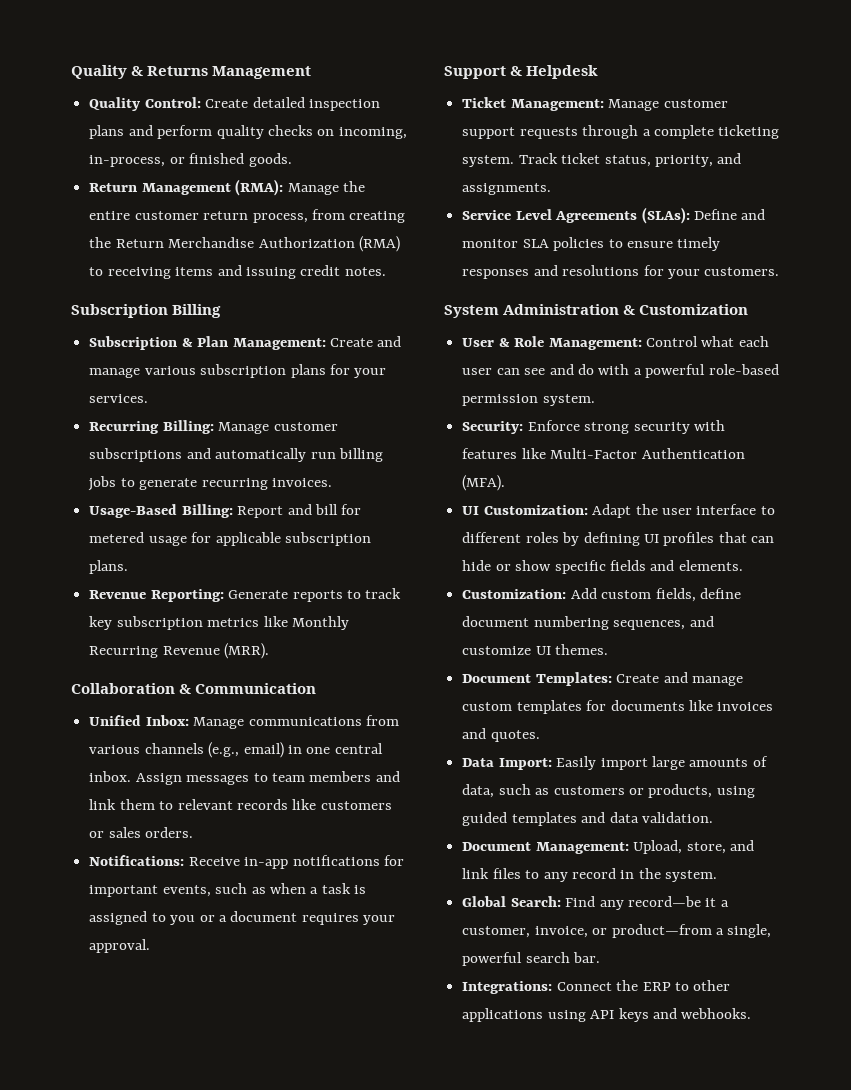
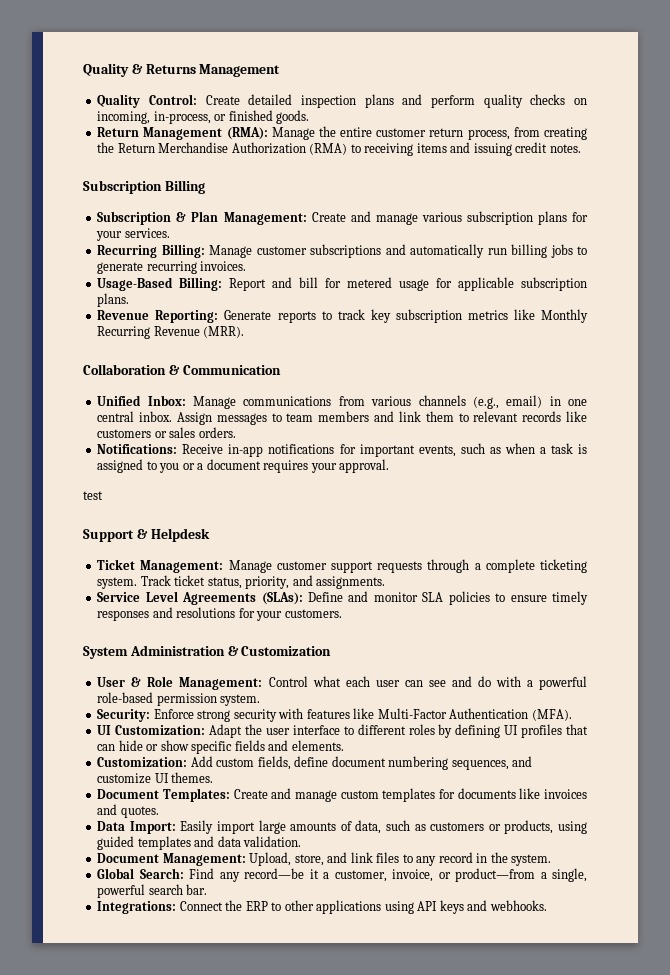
(151, 946) none -> [83,491,103,500] // test

